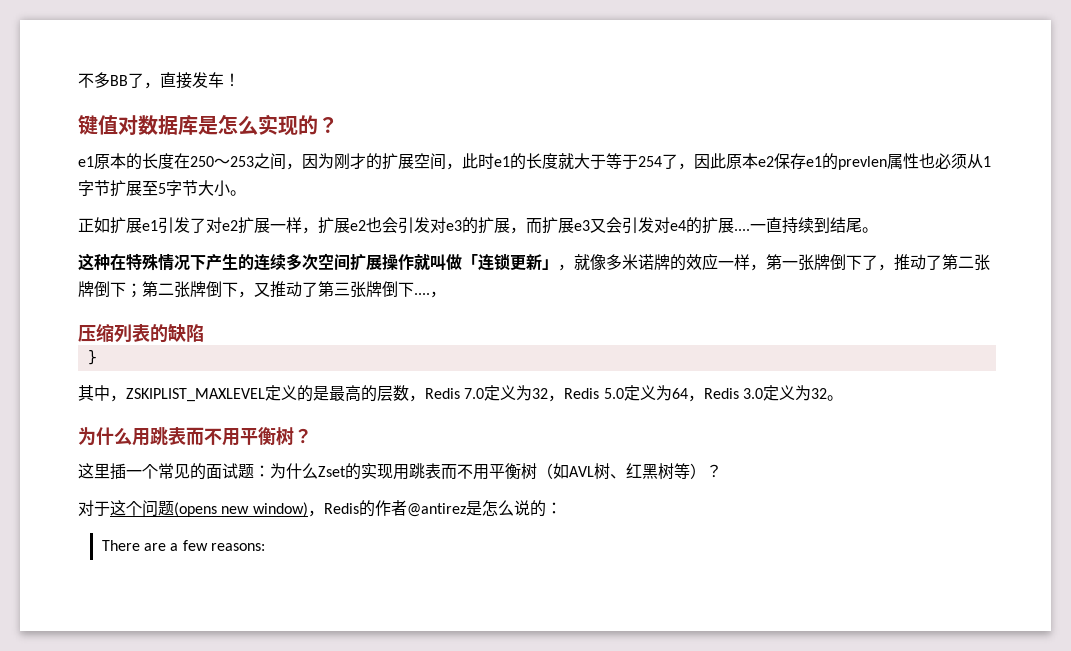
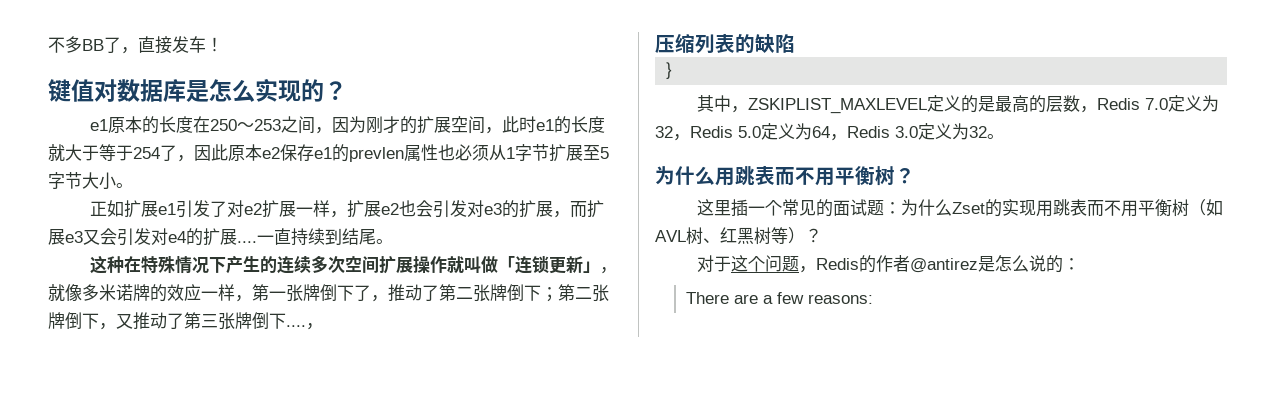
[174,502,308,517] (opens new window) -> (800, 264) none

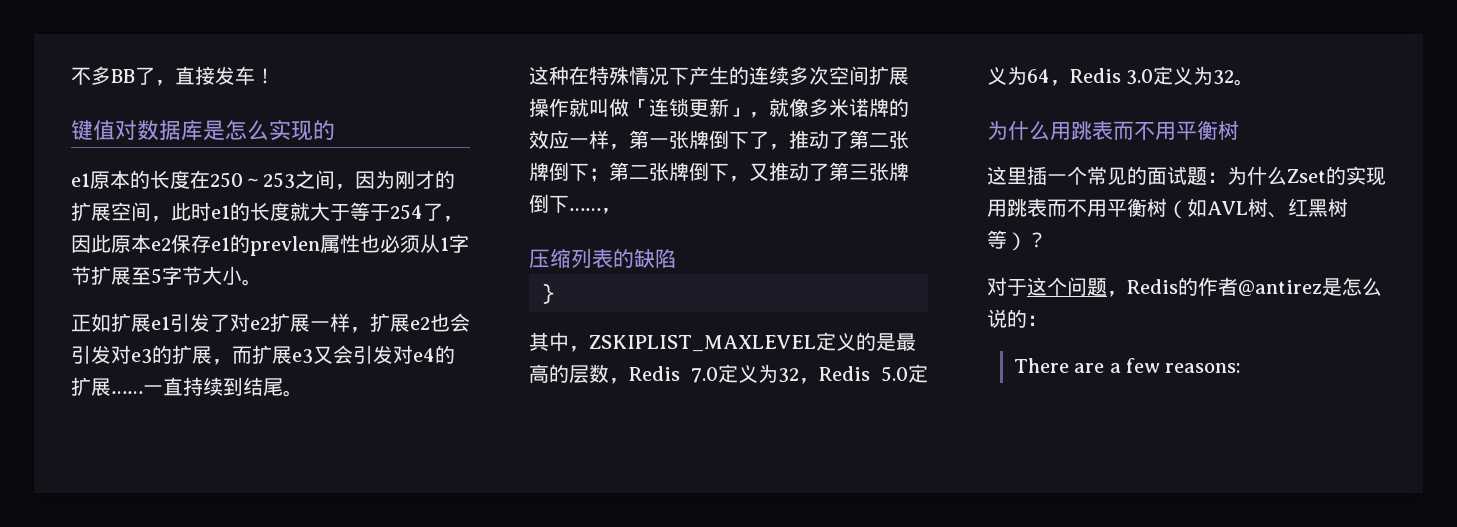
[324,81,347,100] ？ -> (335, 130) none
[237,241,257,243] .... -> [111,391,143,394] ……
[286,325,306,327] .... -> [569,208,601,211] ……
[895,168,915,184] ？ -> (1239, 130) none

